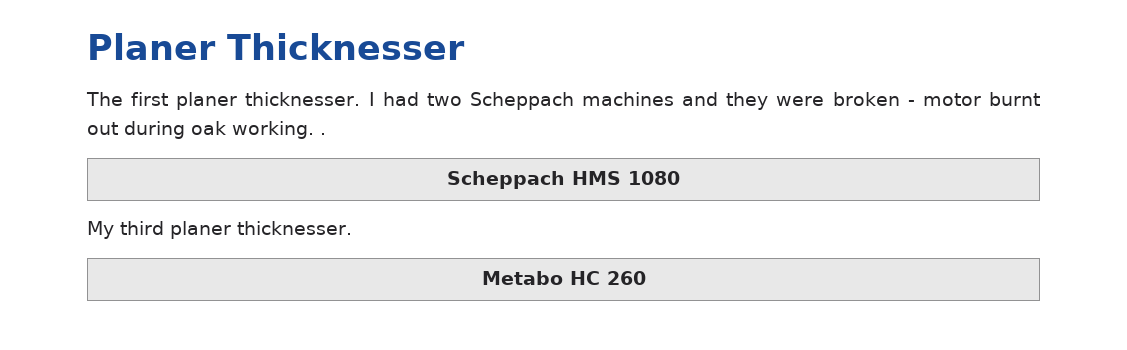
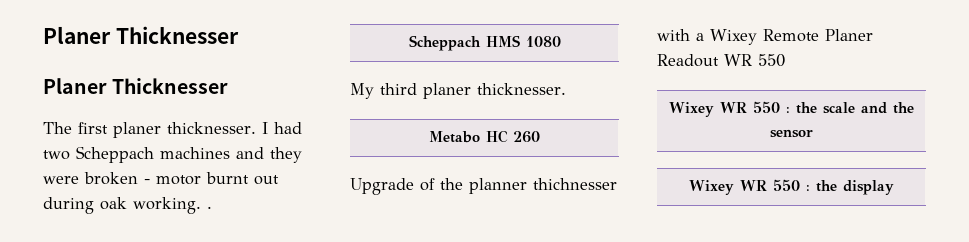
[87,33,465,60] Planer Thicknesser -> [43,26,239,44] [43,78,229,94] Planer Thicknesser // Planer Thicknesser
(646, 278) none -> [350,178,617,195] [657,29,873,45] [657,54,785,67] [669,101,914,117] [770,129,813,138] [689,179,894,195] // Upgrade of the planner thichnesser with a Wixey Remote Planer Readout WR 550 // Wixey WR 550 : the scale and the sensor // Wixey WR 550 : the display

